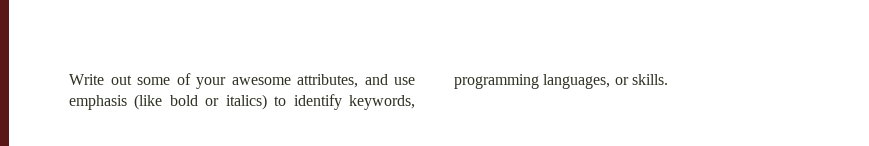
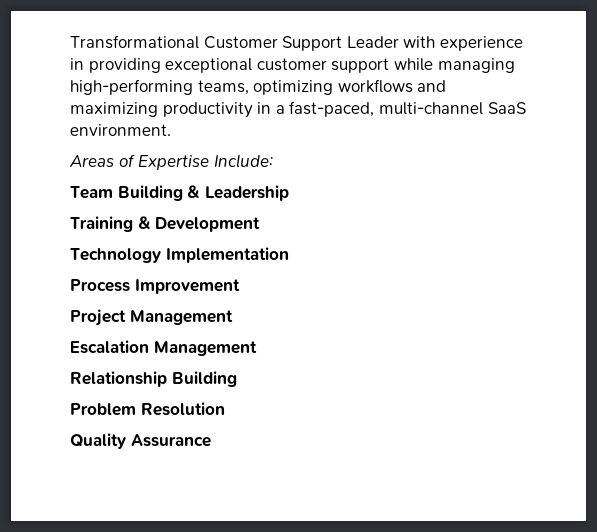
[69,73,415,89] [69,94,415,110] [454,74,668,89] Write out some of your awesome attributes, and use emphasis (like bold or italics) to identify keywords, programming languages, or skills. -> [70,35,523,51] [70,58,515,73] [70,79,447,95] [70,101,526,118] [70,124,171,136] [69,154,273,170] [70,185,289,201] [70,216,261,232] [70,247,289,263] [70,279,240,294] [70,309,233,326] [70,340,257,356] [70,371,237,387] [70,402,225,416] [70,433,211,449] Transformational Customer Support Leader with experience in providing exceptional customer support while managing high-performing teams, optimizing workflows and maximizing productivity in a fast-paced, multi-channel SaaS environment. // Areas of Expertise Include: // Team Building & Leadership // Training & Development // Technology Implementation // Process Improvement // Project Management // Escalation Management // Relationship Building // Problem Resolution // Quality Assurance

